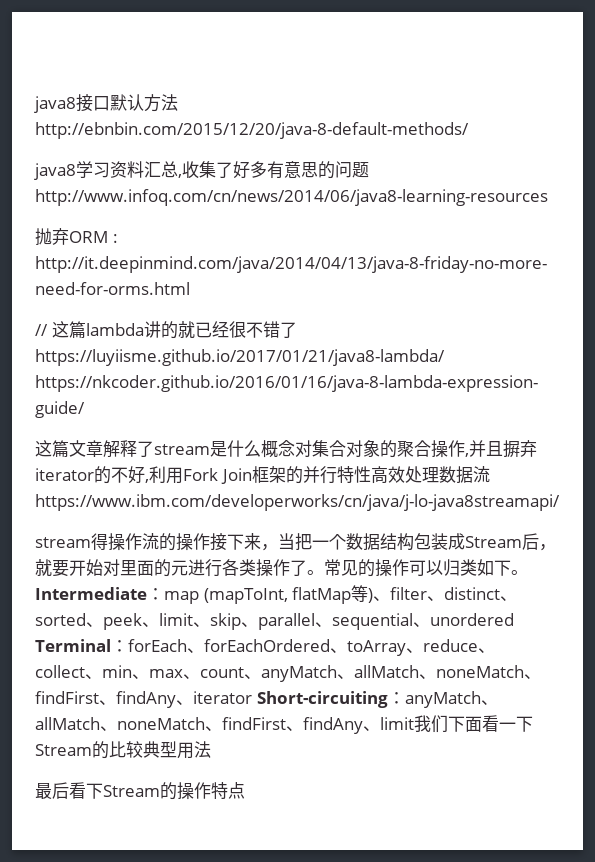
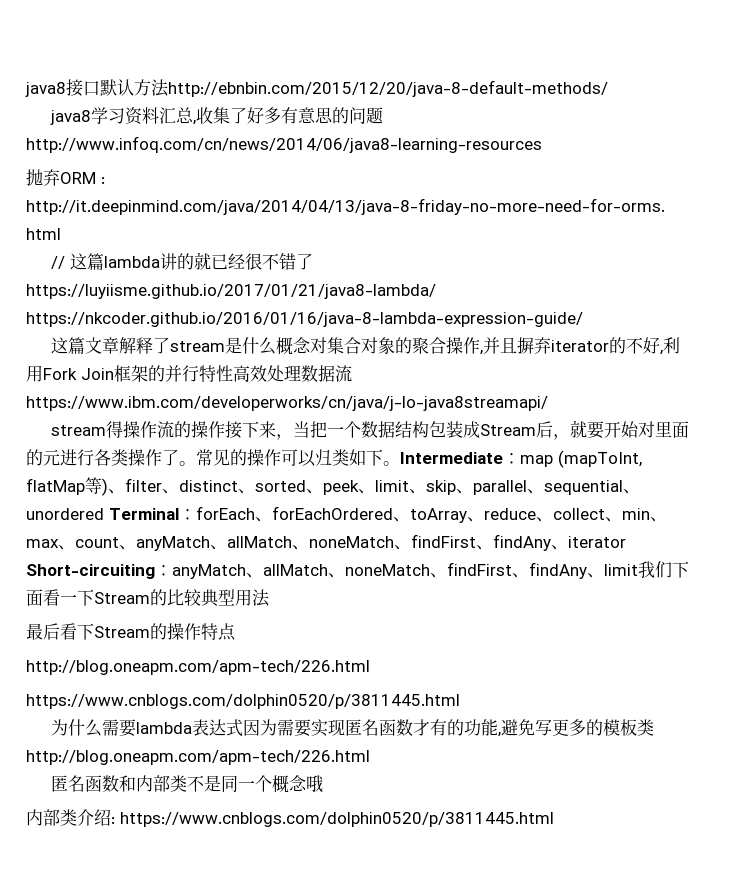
(245, 790) none -> [26,660,370,675] [26,694,460,709] [51,719,655,737] [26,750,370,765] [51,775,325,793] [26,809,554,827] // http://blog.oneapm.com/apm-tech/226.html // https://www.cnblogs.com/dolphin0520/p/3811445.html // 为什么需要lambda表达式因为需要实现匿名函数才有的功能,避免写更多的模板类http://blog.oneapm.com/apm-tech/226.html // 匿名函数和内部类不是同一个概念哦 // 内部类介绍: https://www.cnblogs.com/dolphin0520/p/3811445.html

